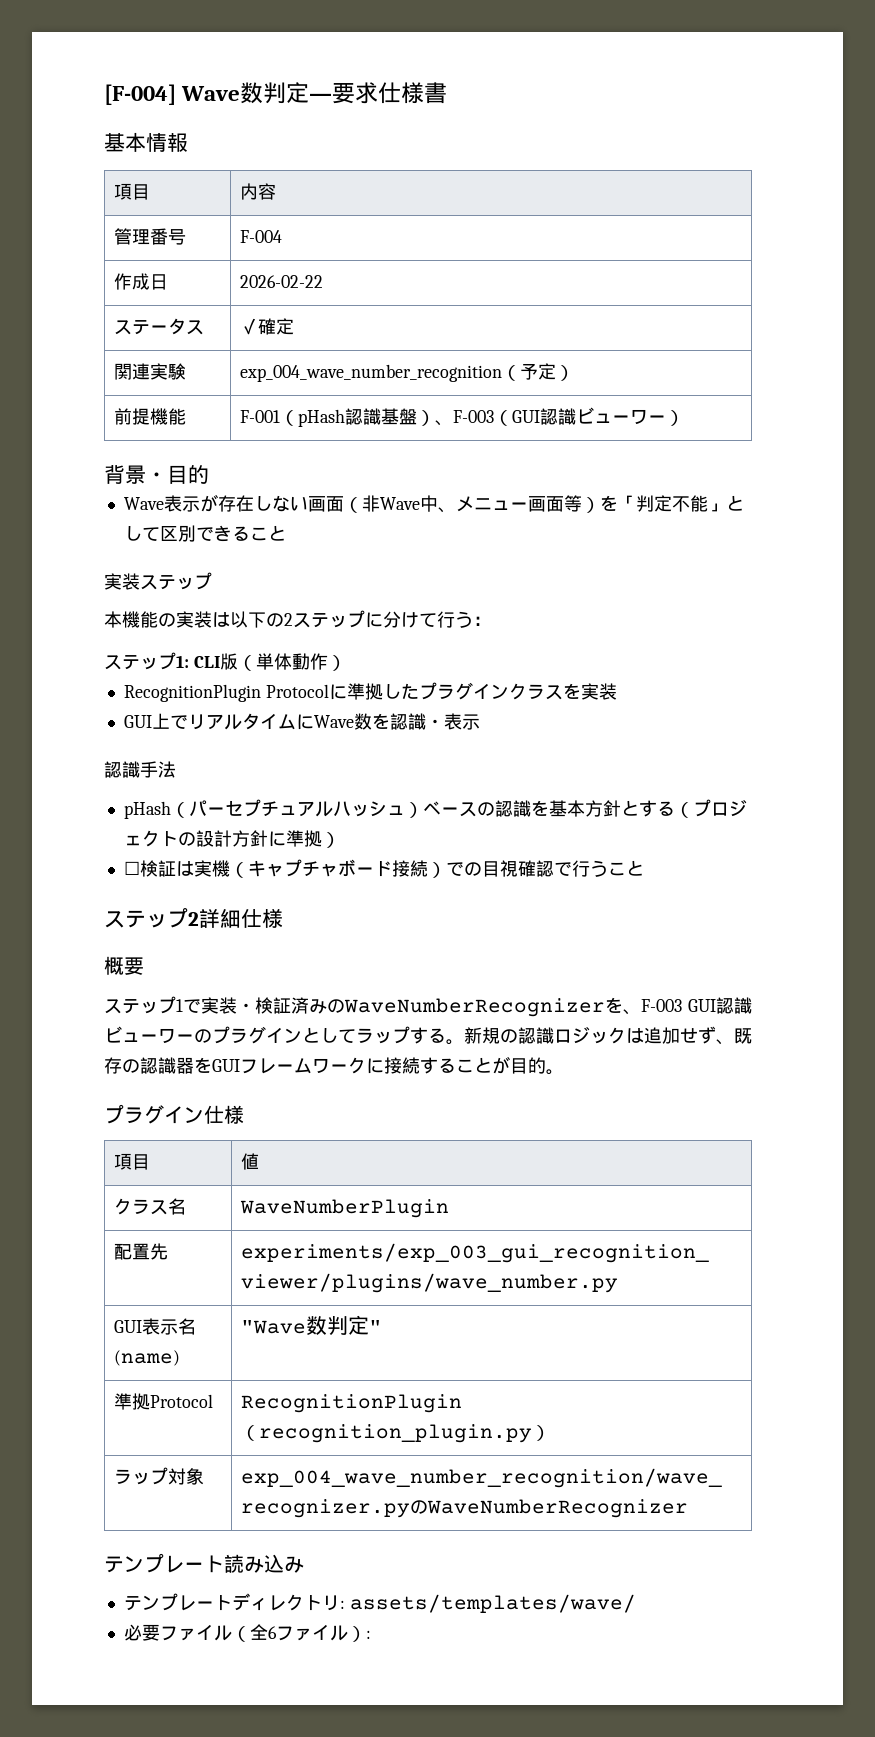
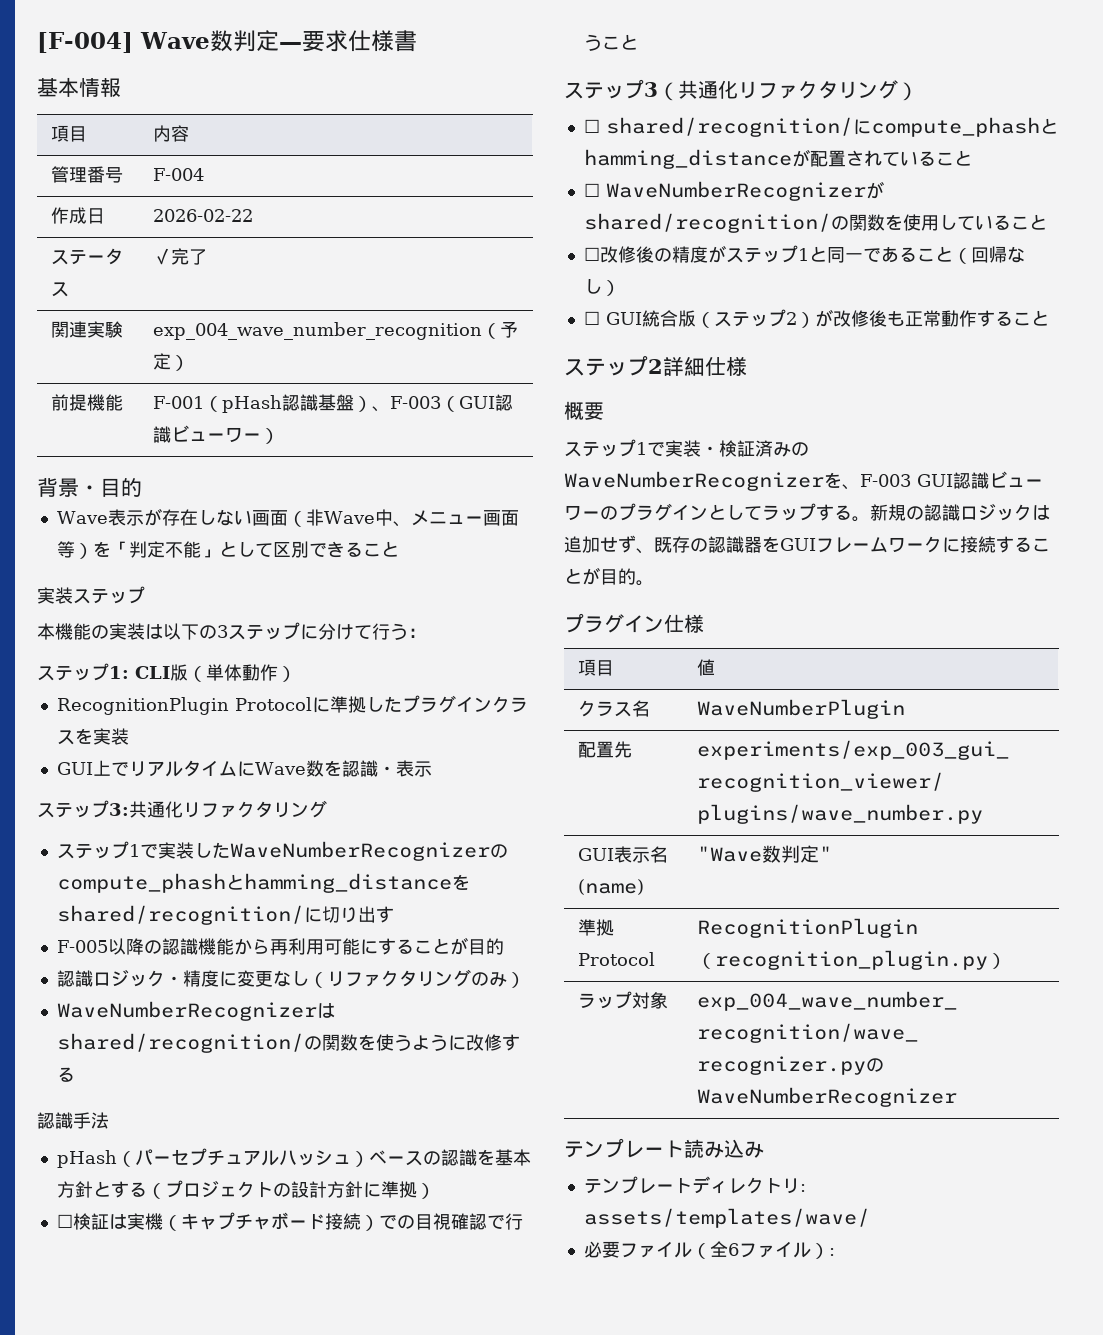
[258,318,295,335] 確定 -> [170,248,207,265] 完了
[284,613,293,626] 2 -> [217,625,228,638] 3
(480, 722) none -> [37,800,327,818] [56,841,508,861] [56,873,470,893] [56,905,394,925] [56,937,504,955] [56,969,525,988] [56,1001,335,1021] [56,1033,520,1053] [56,1067,75,1082] // ステップ3:共通化リファクタリング // ステップ1で実装したWaveNumberRecognizerのcompute_phashとhamming_distanceをshared/recognition/に切り出す // F-005以降の認識機能から再利用可能にすることが目的 // 認識ロジック・精度に変更なし（リファクタリングのみ） // WaveNumberRecognizerはshared/recognition/の関数を使うように改修する
(644, 868) none -> [564,79,918,101] [583,117,1058,137] [583,149,972,169] [583,181,884,201] [583,213,1047,233] [583,245,1025,264] [583,279,620,296] [583,309,1049,328] // ステップ3（共通化リファクタリング） // ☐ shared/recognition/にcompute_phashとhamming_distanceが配置されていること // ☐ WaveNumberRecognizerがshared/recognition/の関数を使用していること // ☐改修後の精度がステップ1と同一であること（回帰なし） // ☐ GUI統合版（ステップ2）が改修後も正常動作すること

